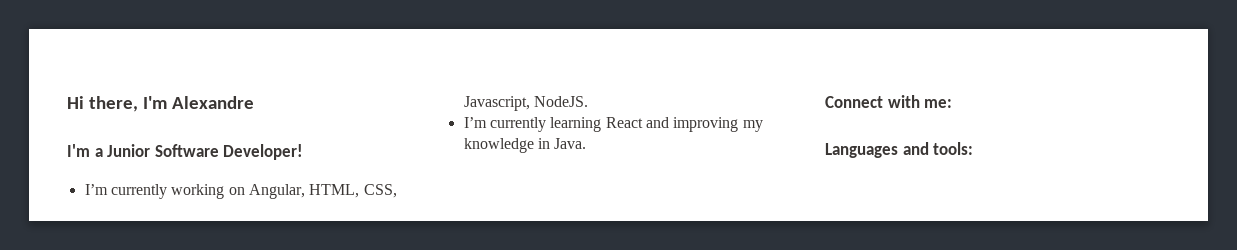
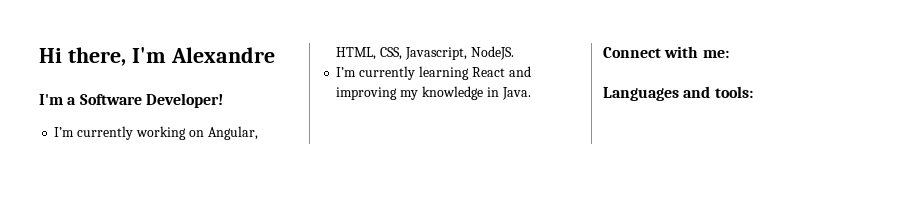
[107,144,151,157] Junior -> (77, 101) none

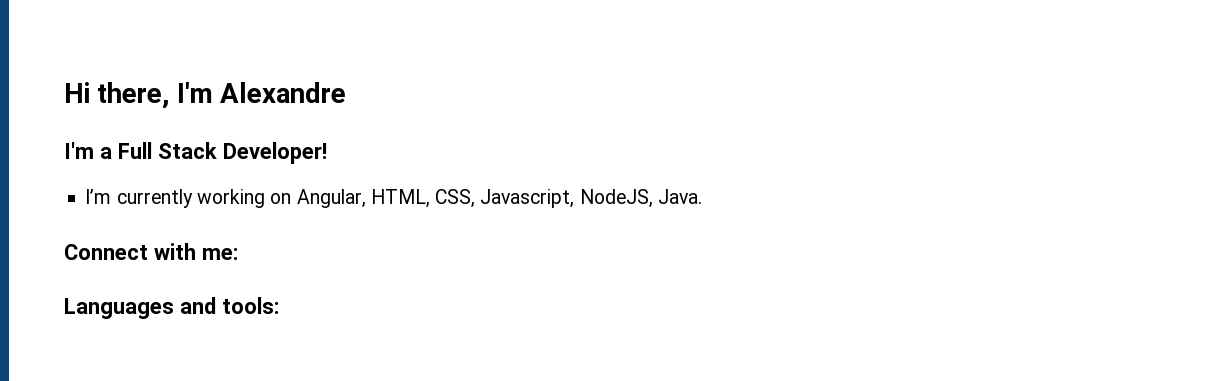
[79,94,142,105] Software -> [117,142,217,159] Full Stack
[470,46,514,60] [336,66,531,80] [336,86,499,100] NodeJS. // I’m currently learning React and improving my knowledge in -> [579,189,653,208] NodeJS,

